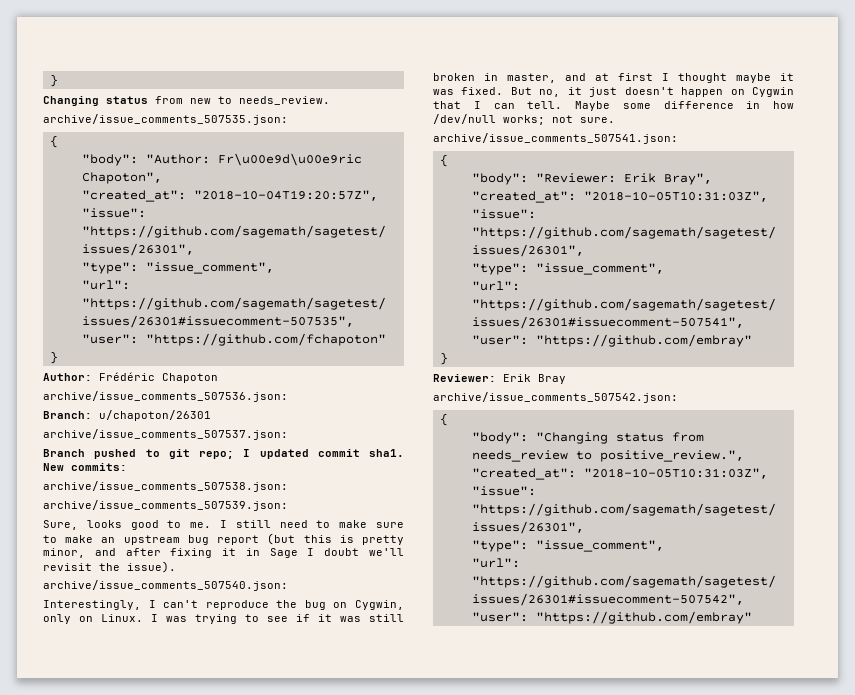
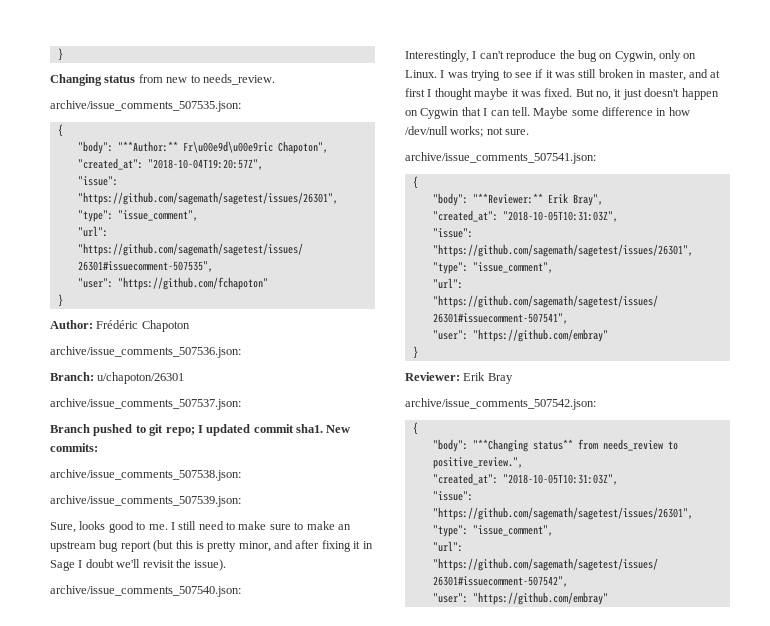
[145,154,210,164] "Author: -> [117,141,178,152] "**Author:**
[535,173,616,183] "Reviewer: -> [472,193,543,204] "**Reviewer:**
[535,432,664,444] "Changing status -> [472,439,573,452] "**Changing status**

